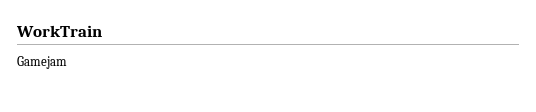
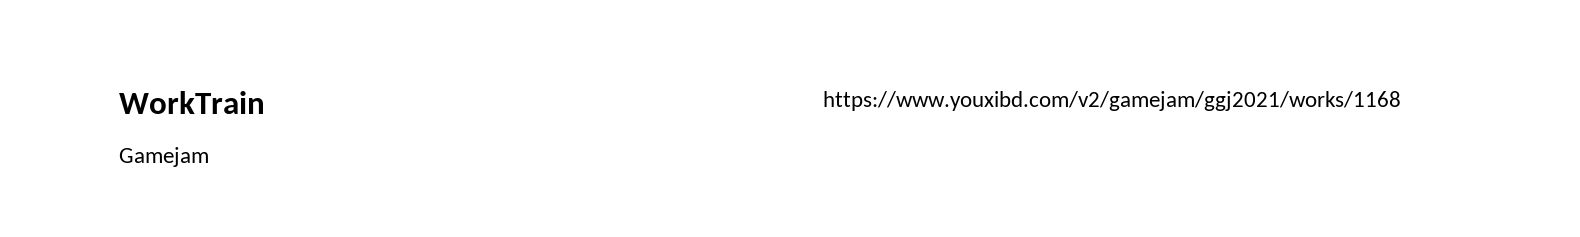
(67, 62) none -> [823,91,1401,111] https://www.youxibd.com/v2/gamejam/ggj2021/works/1168

